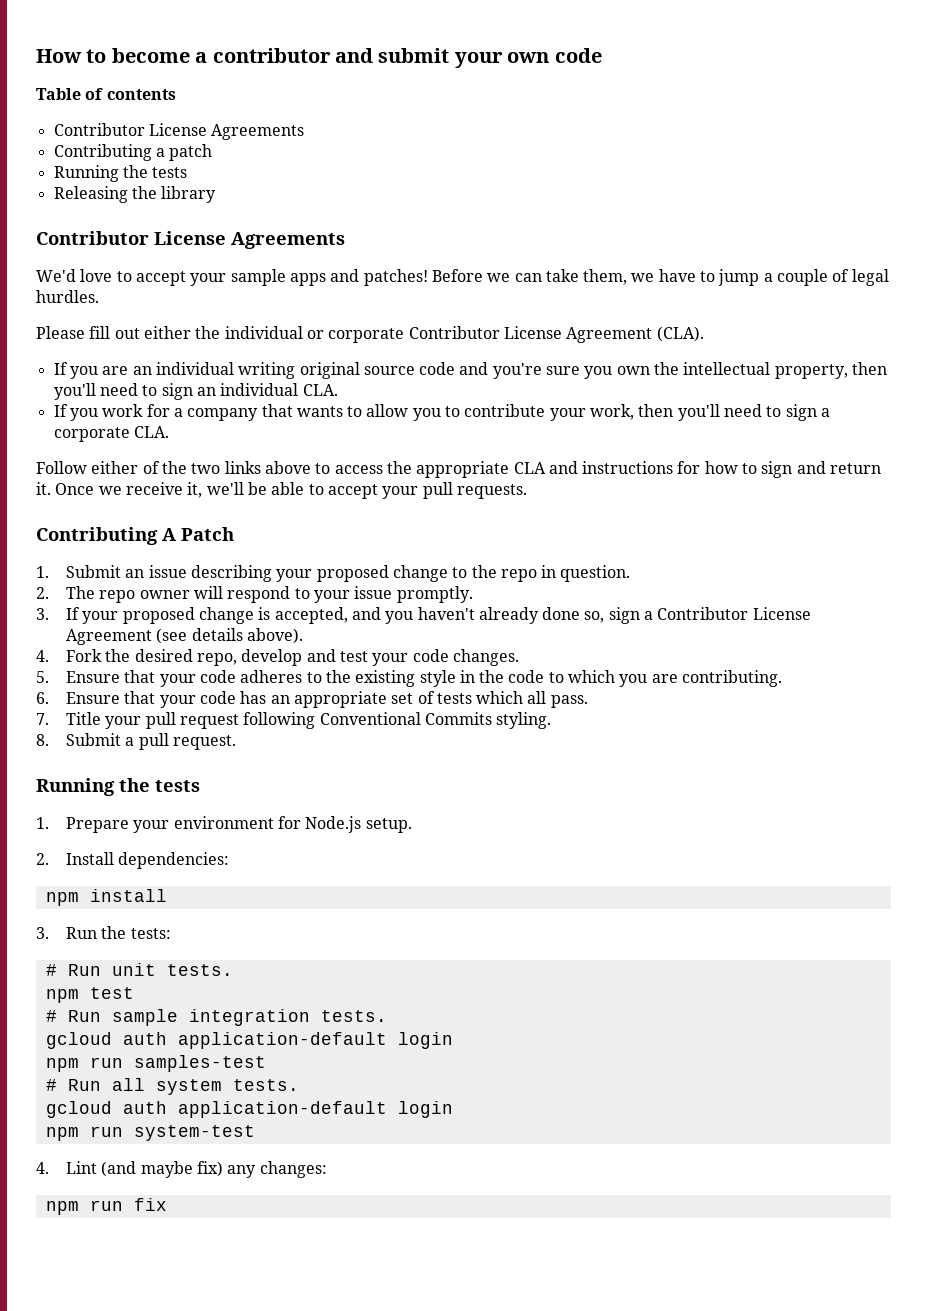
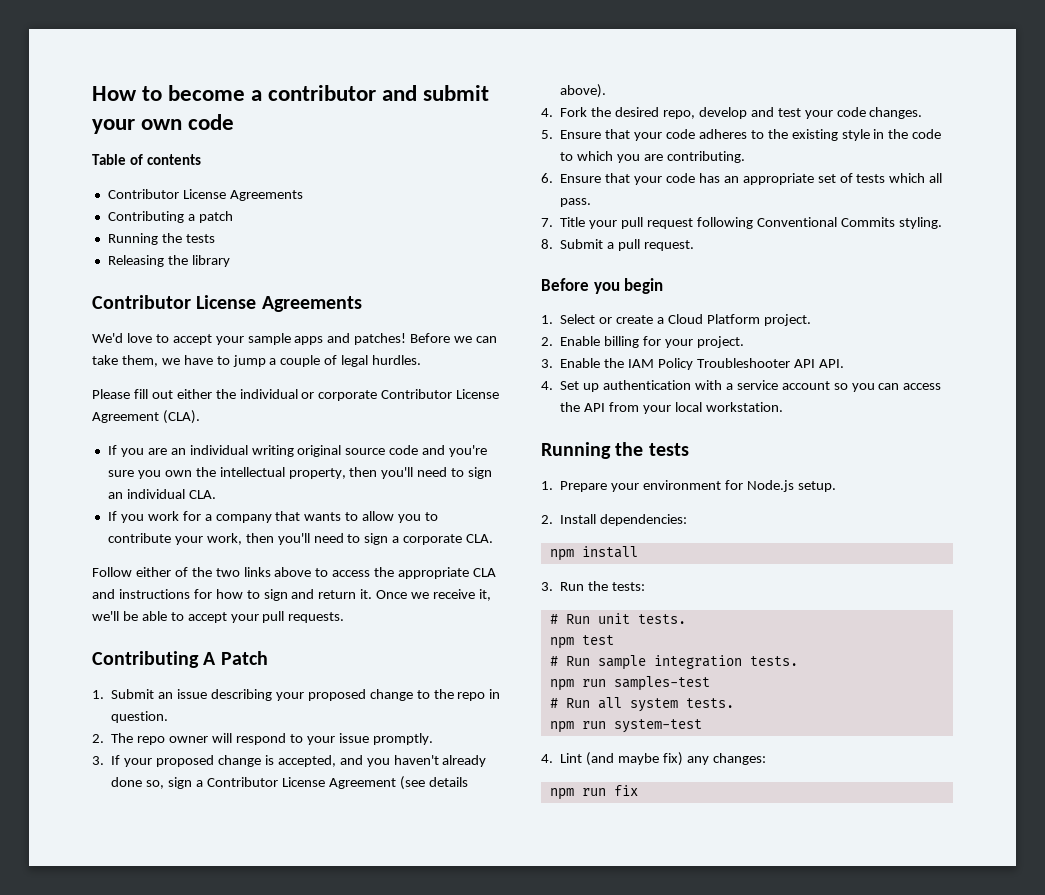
(236, 742) none -> [541,278,664,294] [541,314,811,326] [541,336,744,348] [541,358,844,370] [541,380,942,392] [560,402,783,414] // Before you begin // 1. Select or create a Cloud Platform project. // 2. Enable billing for your project. // 3. Enable the IAM Policy Troubleshooter API API. // 4. Set up authentication with a service account so you can access the API from your local workstation.
[45,1032,453,1049] // gcloud auth application-default login -> (798, 661) none
[45,1101,453,1118] // gcloud auth application-default login -> (734, 703) none

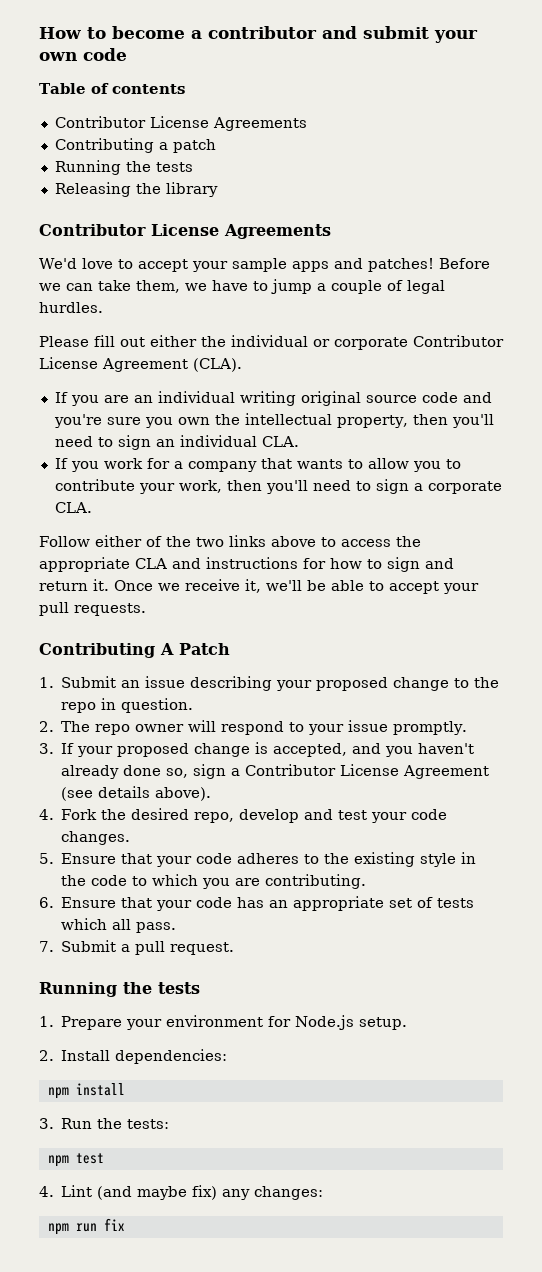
[560,217,942,229] [541,239,694,251] [541,278,664,294] [541,314,811,326] [541,336,744,348] [541,358,844,370] [541,380,942,392] [560,402,783,414] Title your pull request following Conventional Commits styling. // 8. Submit a pull request. // Before you begin // 1. Select or create a Cloud Platform project. // 2. Enable billing for your project. // 3. Enable the IAM Policy Troubleshooter API API. // 4. Set up authentication with a service account so you can access the API from your local workstation. -> [61,940,235,955] Submit a pull request.
[549,613,686,624] [549,635,614,649] [549,655,798,670] [549,676,710,691] [549,697,734,712] [549,719,702,733] # Run unit tests. // npm test // # Run sample integration tests. // npm run samples-test // # Run all system tests. // npm run system-test -> [47,1153,104,1167] npm test

